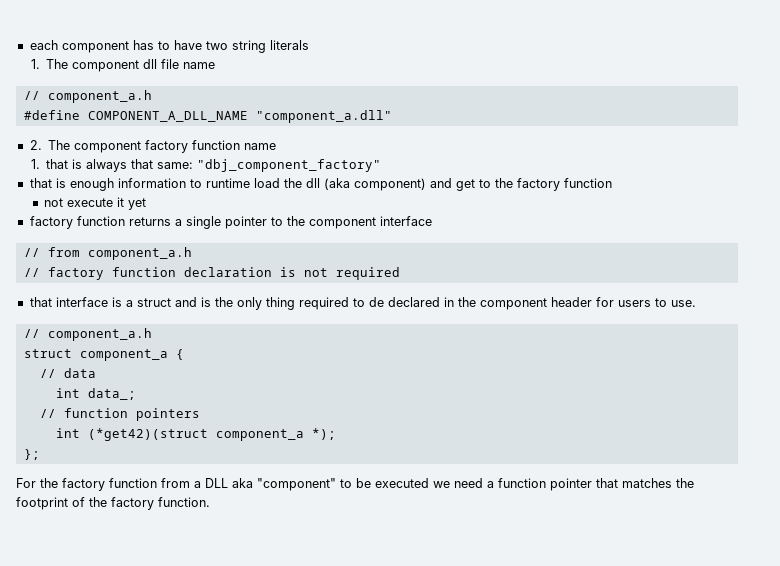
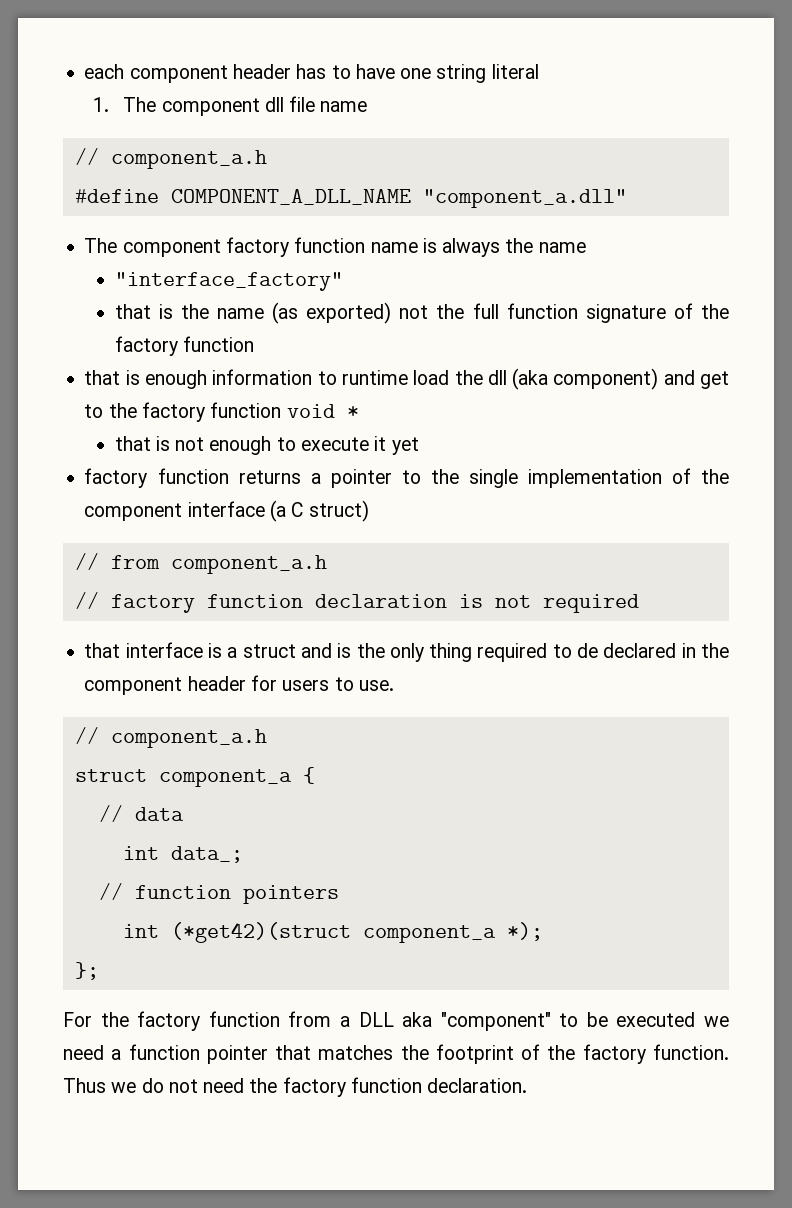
(129, 47) none -> [232,64,291,79] header
[205,40,309,53] two string literals -> [400,64,539,83] one string literal
[29,140,42,150] 2. -> (627, 198) none
[30,159,381,172] // 1. that is always that same: "dbj_component_factory" -> [422,238,586,257] [114,272,343,291] [114,302,729,324] [114,336,254,356] is always the name // "interface_factory" // that is the name (as exported) not the full function signature of the factory function
[44,198,64,207] // not -> [286,404,359,418] [114,436,296,455] void * // that is not enough to
[185,216,221,229] single -> (321, 478) none
(305, 221) none -> [468,468,729,488] single implementation of the
(432, 221) none -> [269,500,369,522] (a C struct)
(210, 502) none -> [63,1077,528,1097] Thus we do not need the factory function declaration.

